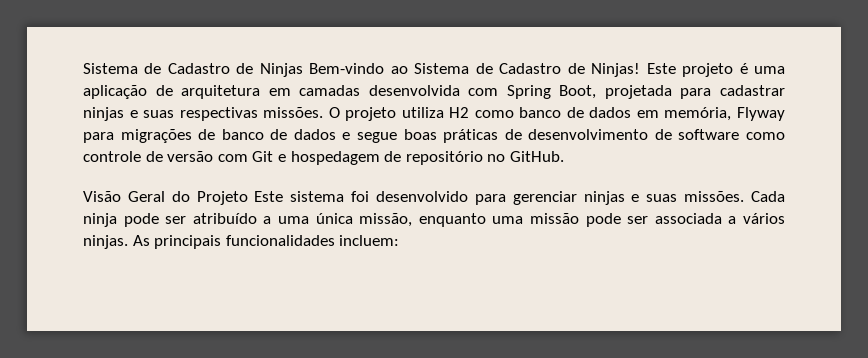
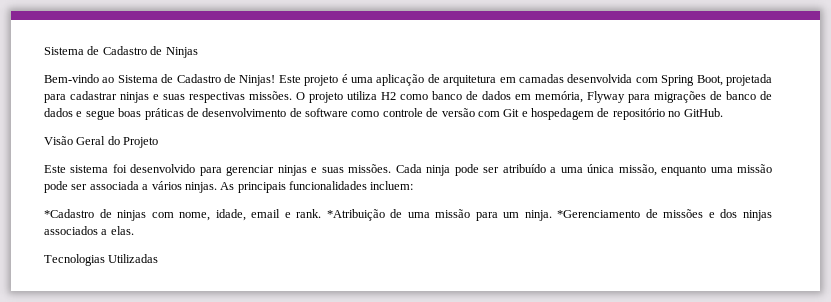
(303, 70) none -> (198, 52) //
(248, 198) none -> (159, 142) //
(400, 240) none -> [44,209,772,221] [44,226,134,235] [44,254,159,266] // *Cadastro de ninjas com nome, idade, email e rank. *Atribuição de uma missão para um ninja. *Gerenciamento de missões e dos ninjas associados a elas. // Tecnologias Utilizadas

